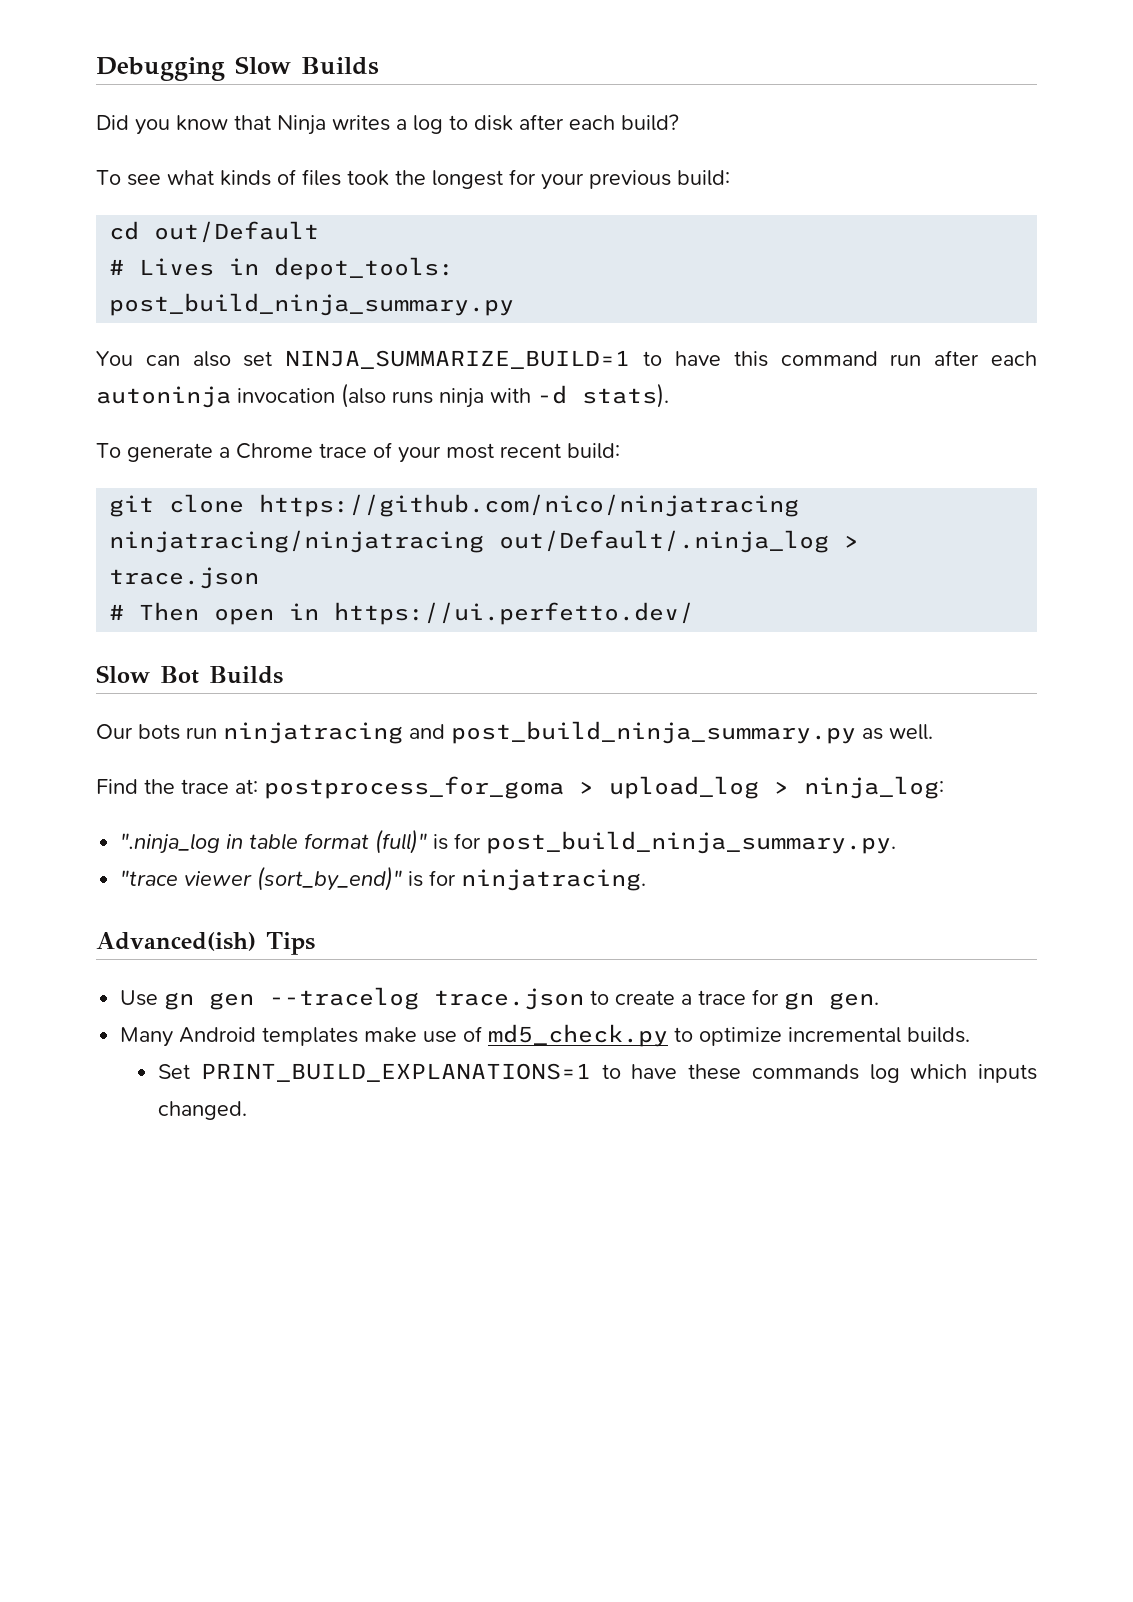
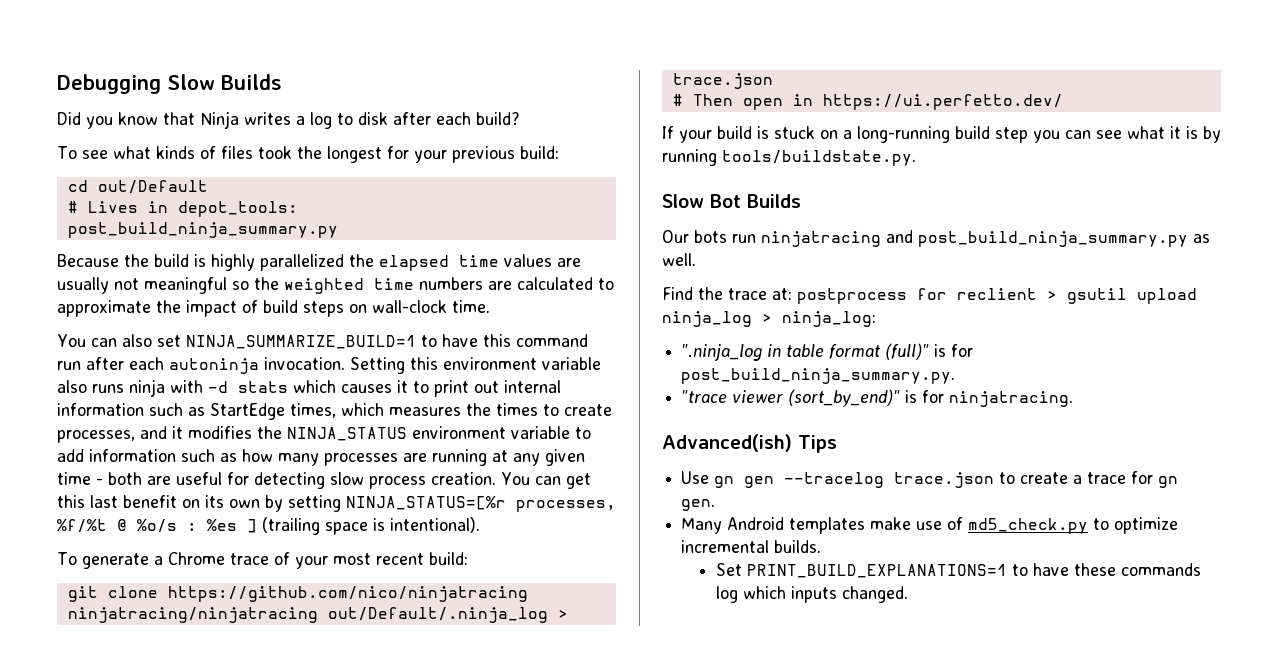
(515, 304) none -> [57,254,581,271] [57,277,614,294] [57,300,490,317] // Because the build is highly parallelized the elapsed time values are usually not meaningful so the weighted time numbers are calculated to approximate the impact of build steps on wall-clock time.
[237,383,669,408] invocation (also runs ninja with -d stats). -> [264,357,601,374] [57,379,561,397] [57,403,612,420] [57,426,591,443] [57,449,585,466] [57,472,591,489] [57,495,616,512] [57,517,480,535] invocation. Setting this environment variable also runs ninja with -d stats which causes it to print out internal information such as StartEdge times, which measures the times to create processes, and it modifies the NINJA_STATUS environment variable to add information such as how many processes are running at any given time - both are useful for detecting slow process creation. You can get this last benefit on its own by setting NINJA_STATUS=[%r processes, %f/%t @ %o/s : %es ] (trailing space is intentional).
(695, 613) none -> [662,126,1221,143] [662,149,916,166] // If your build is stuck on a long-running build step you can see what it is by running tools/buildstate.py.
[264,776,759,799] postprocess_for_goma > upload_log -> [797,288,1197,304] [662,311,752,327] postprocess for reclient > gsutil upload ninja_log

